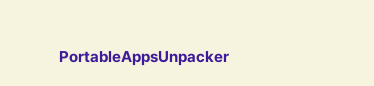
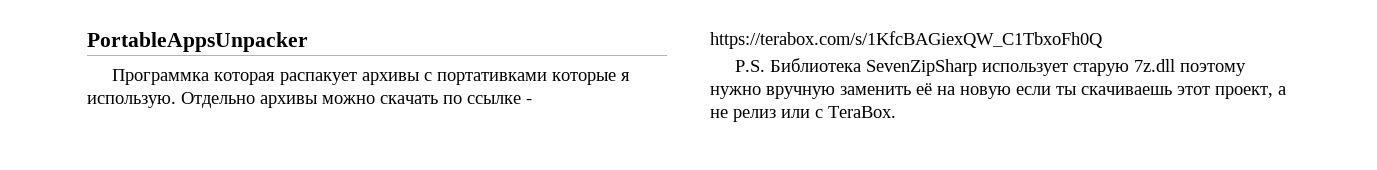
(229, 58) none -> [111,69,630,85] [87,92,532,108] [710,31,1103,49] [734,58,1246,76] [710,83,1286,99] [710,106,896,122] // Программка которая распакует архивы с портативками которые я использую. Отдельно архивы можно скачать по ссылке - https://terabox.com/s/1KfcBAGiexQW_C1TbxoFh0Q // P.S. Библиотека SevenZipSharp использует старую 7z.dll поэтому нужно вручную заменить её на новую если ты скачиваешь этот проект, а не релиз или с TeraBox.

